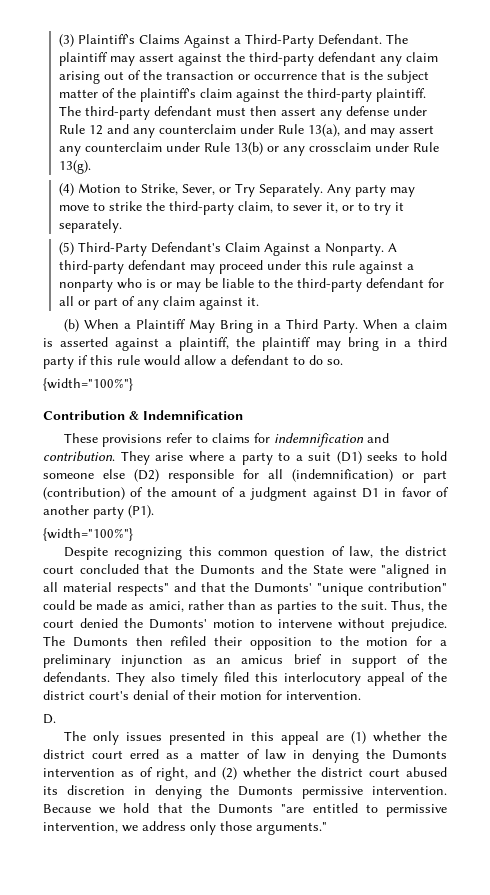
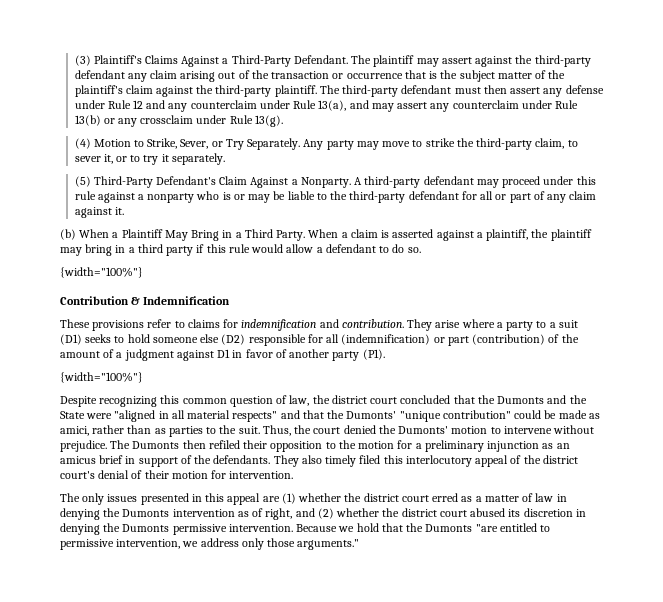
[43,714,56,724] // D. -> (294, 475) none

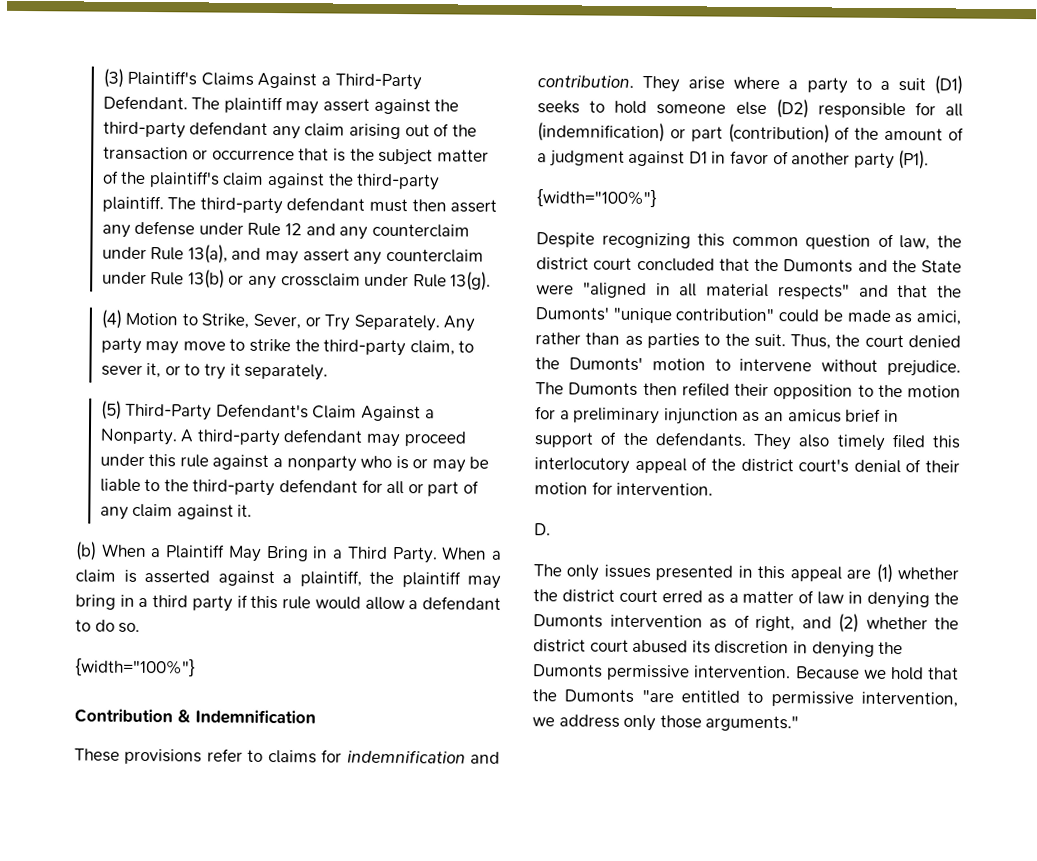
(294, 475) none -> [534,523,551,536] // D.

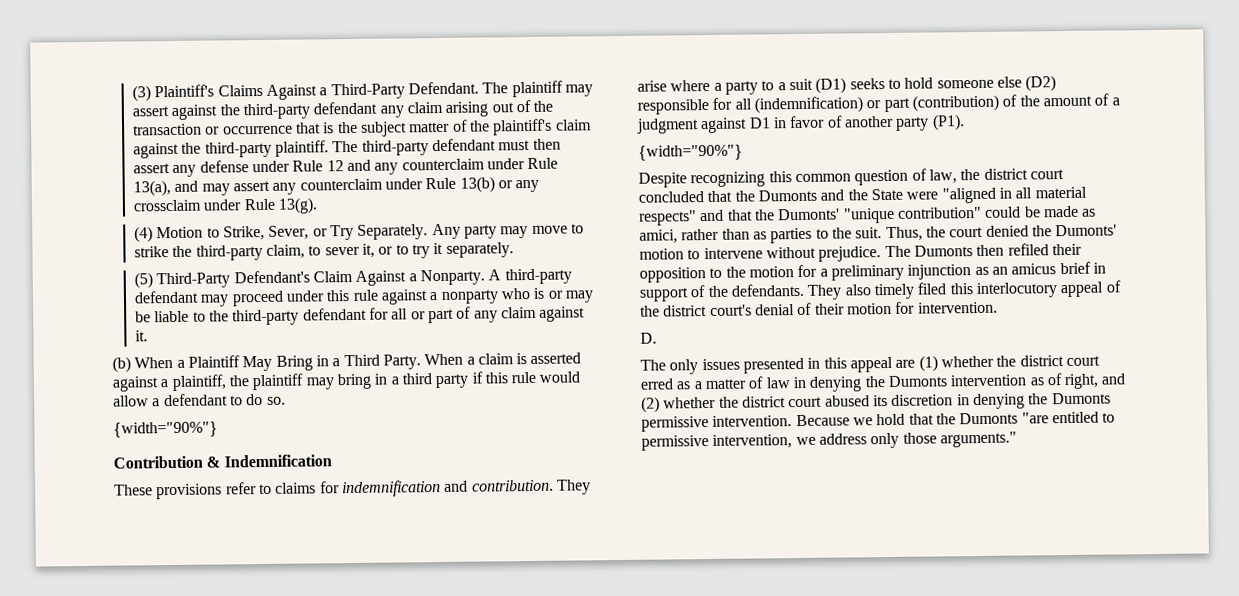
[75,657,196,677] {width="100%"} -> [113,421,218,438] {width="90%"}
[536,188,657,208] {width="100%"} -> [638,144,743,161] {width="90%"}

